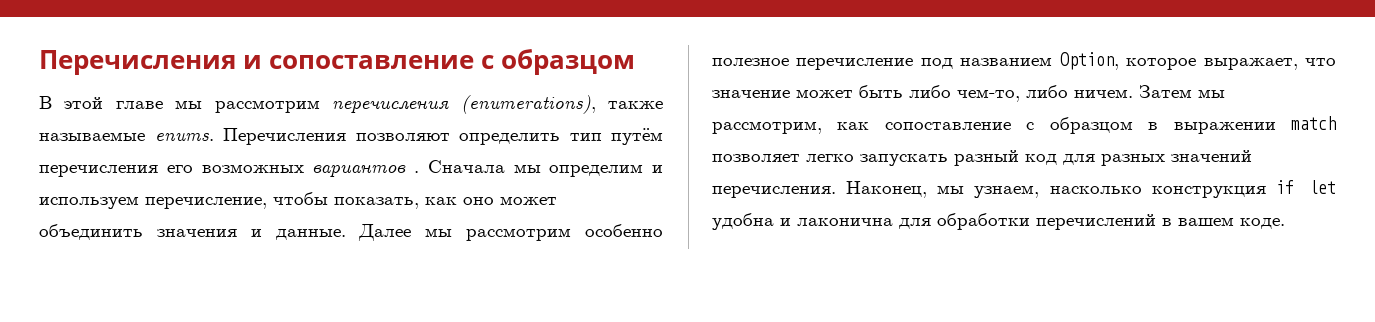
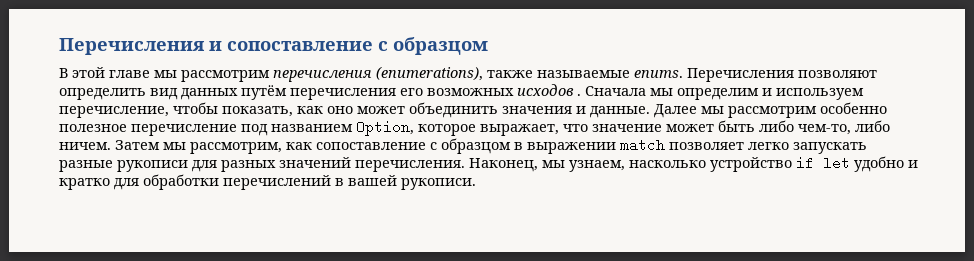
[569,133,602,141] тип -> [150,88,238,100] вид данных
[312,165,407,178] вариантов -> [517,84,574,96] исходов
[954,150,1057,166] разный код -> [59,160,188,172] разные рукописи
[1151,186,1266,198] конструкция -> [710,157,792,172] устройство
[712,213,893,230] удобна и лаконична -> [854,156,918,172] [59,178,110,190] удобно и кратко
[1178,217,1285,229] вашем коде. -> [348,175,476,190] вашей рукописи.

